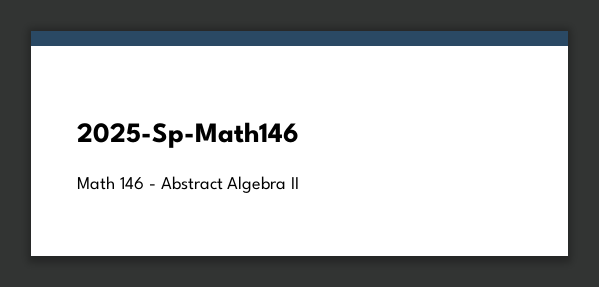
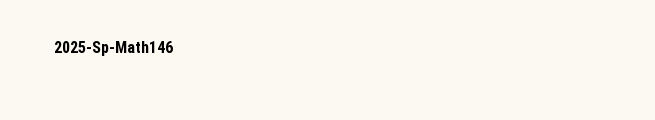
[77,176,300,193] // Math 146 - Abstract Algebra II -> (173, 48) none

